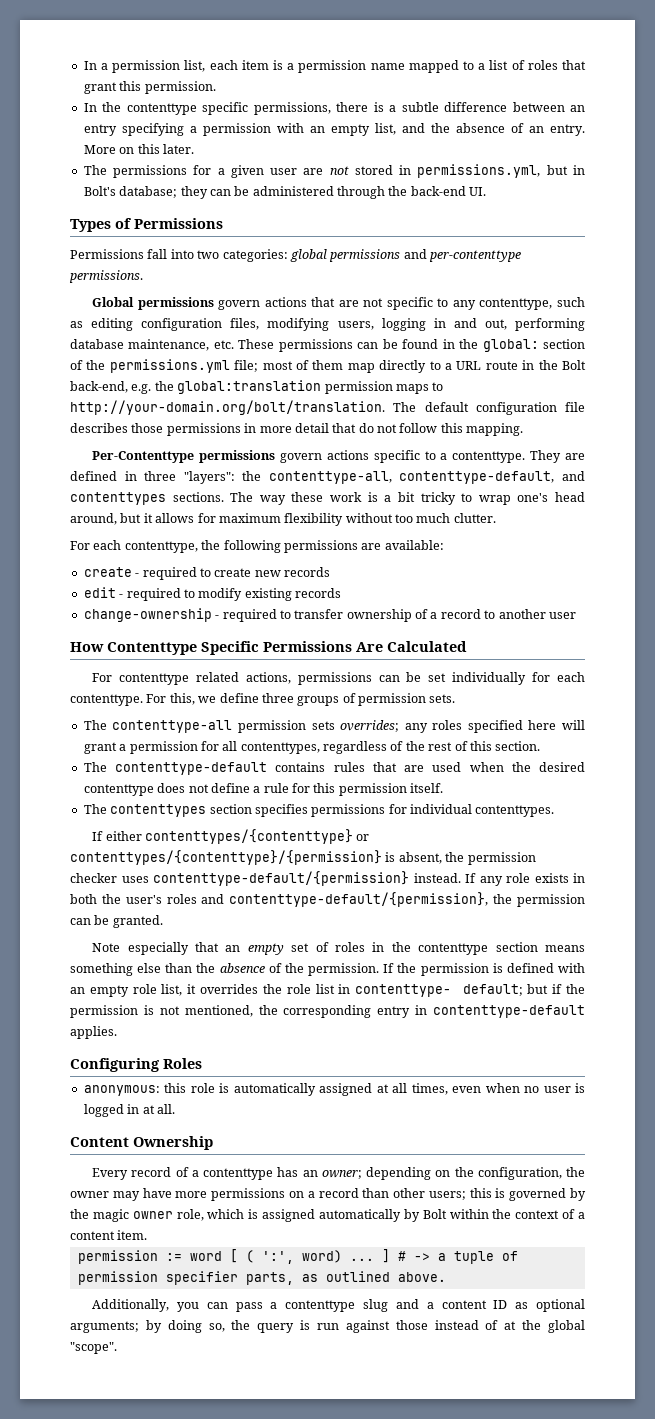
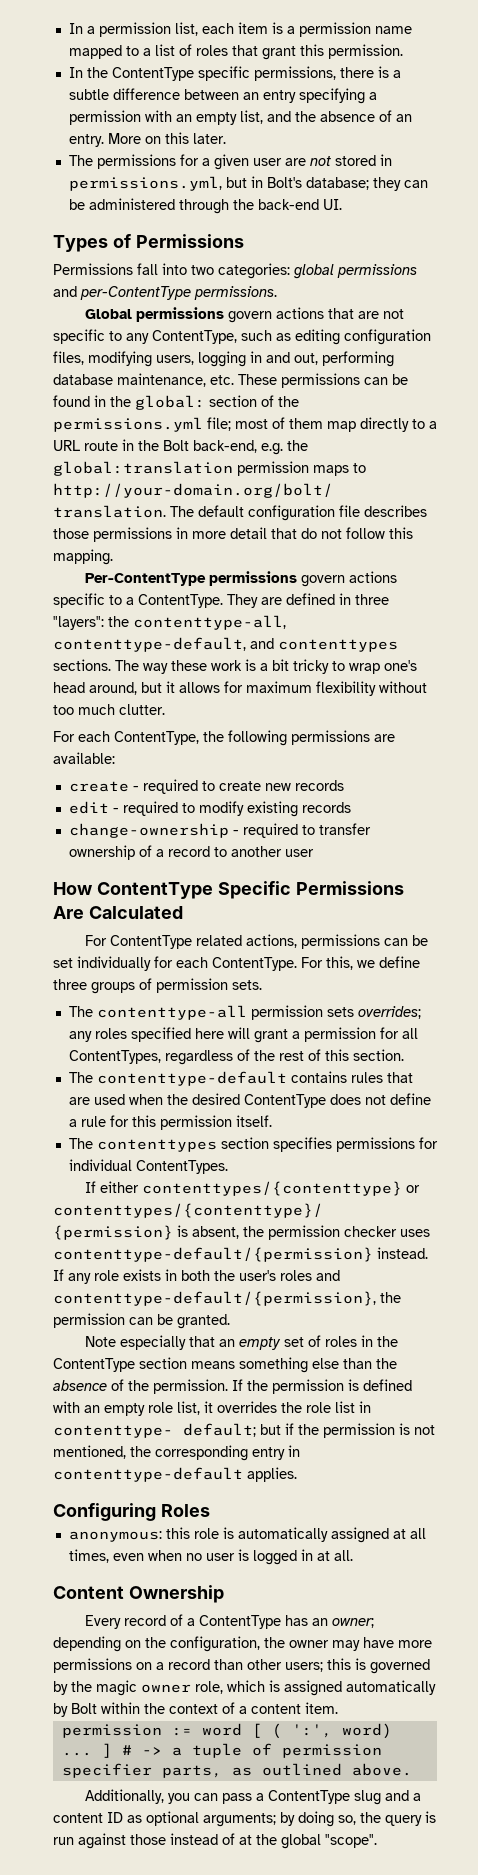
[126,103,197,115] contenttype -> [111,67,194,81] ContentType
[429,250,521,262] per-contenttype -> [80,286,191,300] per-ContentType
[479,298,553,310] contenttype, -> [152,330,237,344] ContentType,
[92,451,195,463] Per-Contenttype -> [84,573,206,586] Per-ContentType
[452,451,526,463] contenttype. -> [138,594,223,608] ContentType.
[124,541,198,553] contenttype, -> [114,731,199,745] ContentType,
[107,642,197,655] Contenttype -> [96,882,213,899] ContentType
[119,673,190,685] contenttype -> [109,935,192,949] ContentType
[70,694,143,706] contenttype. -> [212,957,297,971] ContentType.
[240,742,320,754] contenttypes, -> [68,1050,161,1064] ContentTypes,
[83,784,154,796] contenttype -> [243,1094,326,1108] ContentType
[475,805,555,817] contenttypes. -> [135,1160,228,1174] ContentTypes.
[418,943,489,955] contenttype -> [53,1358,135,1372] ContentType
[203,1168,274,1180] contenttype -> [198,1615,281,1629] ContentType
[285,1300,356,1312] contenttype -> [267,1790,350,1804] ContentType

